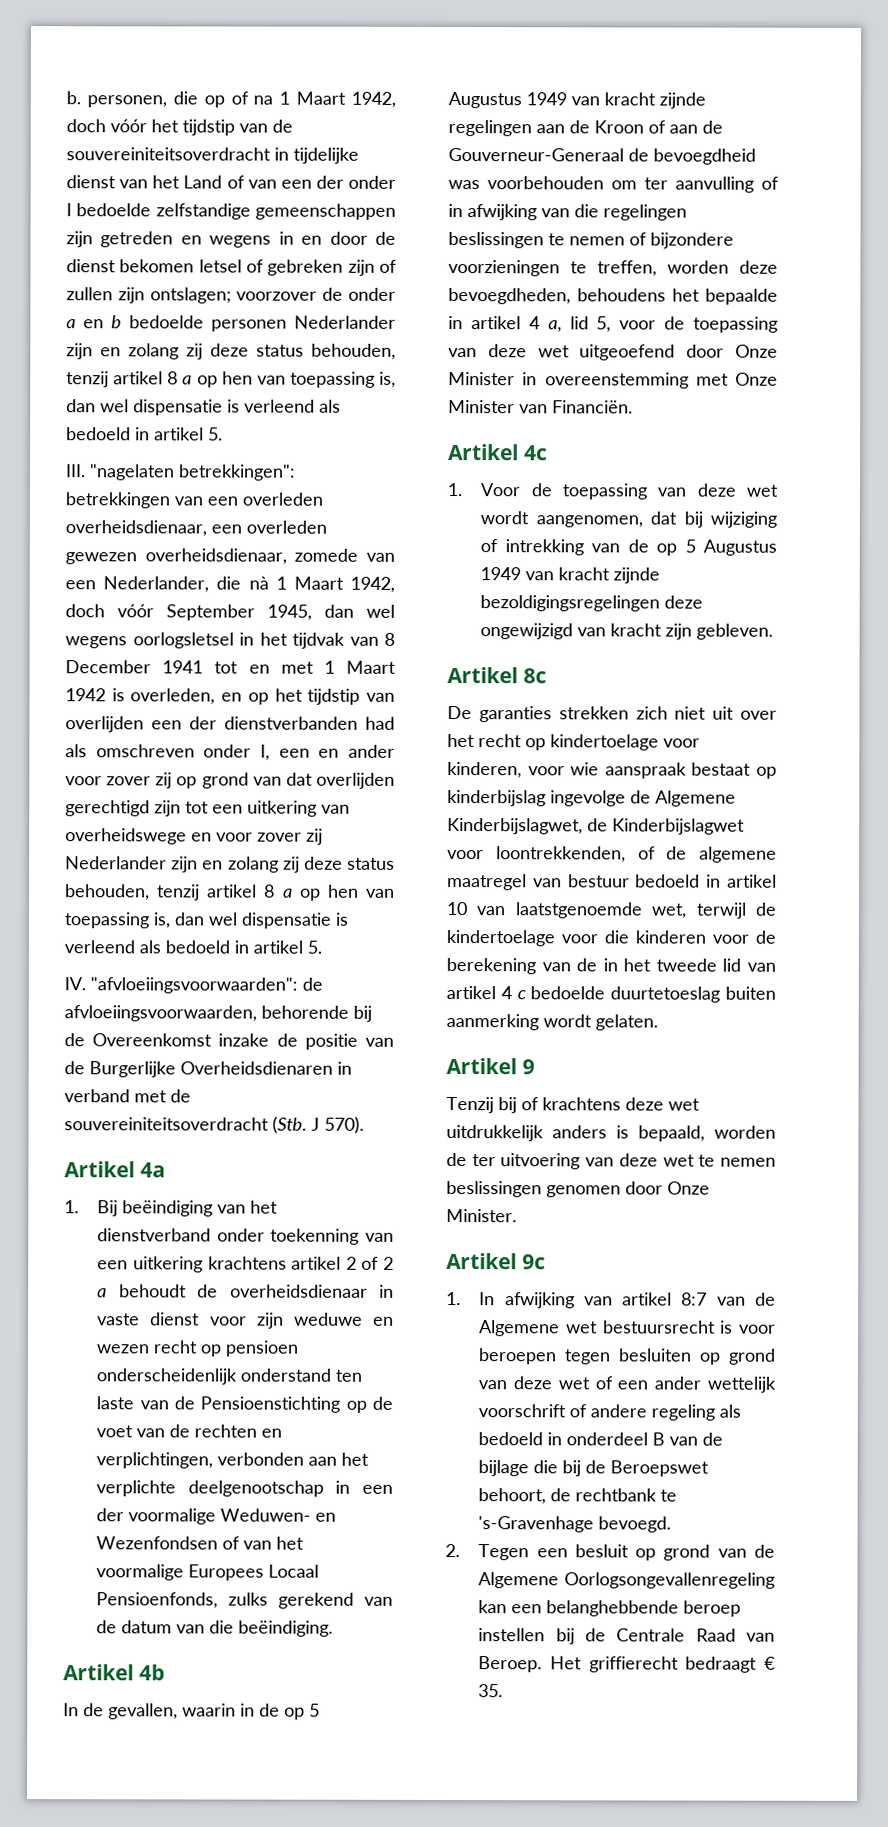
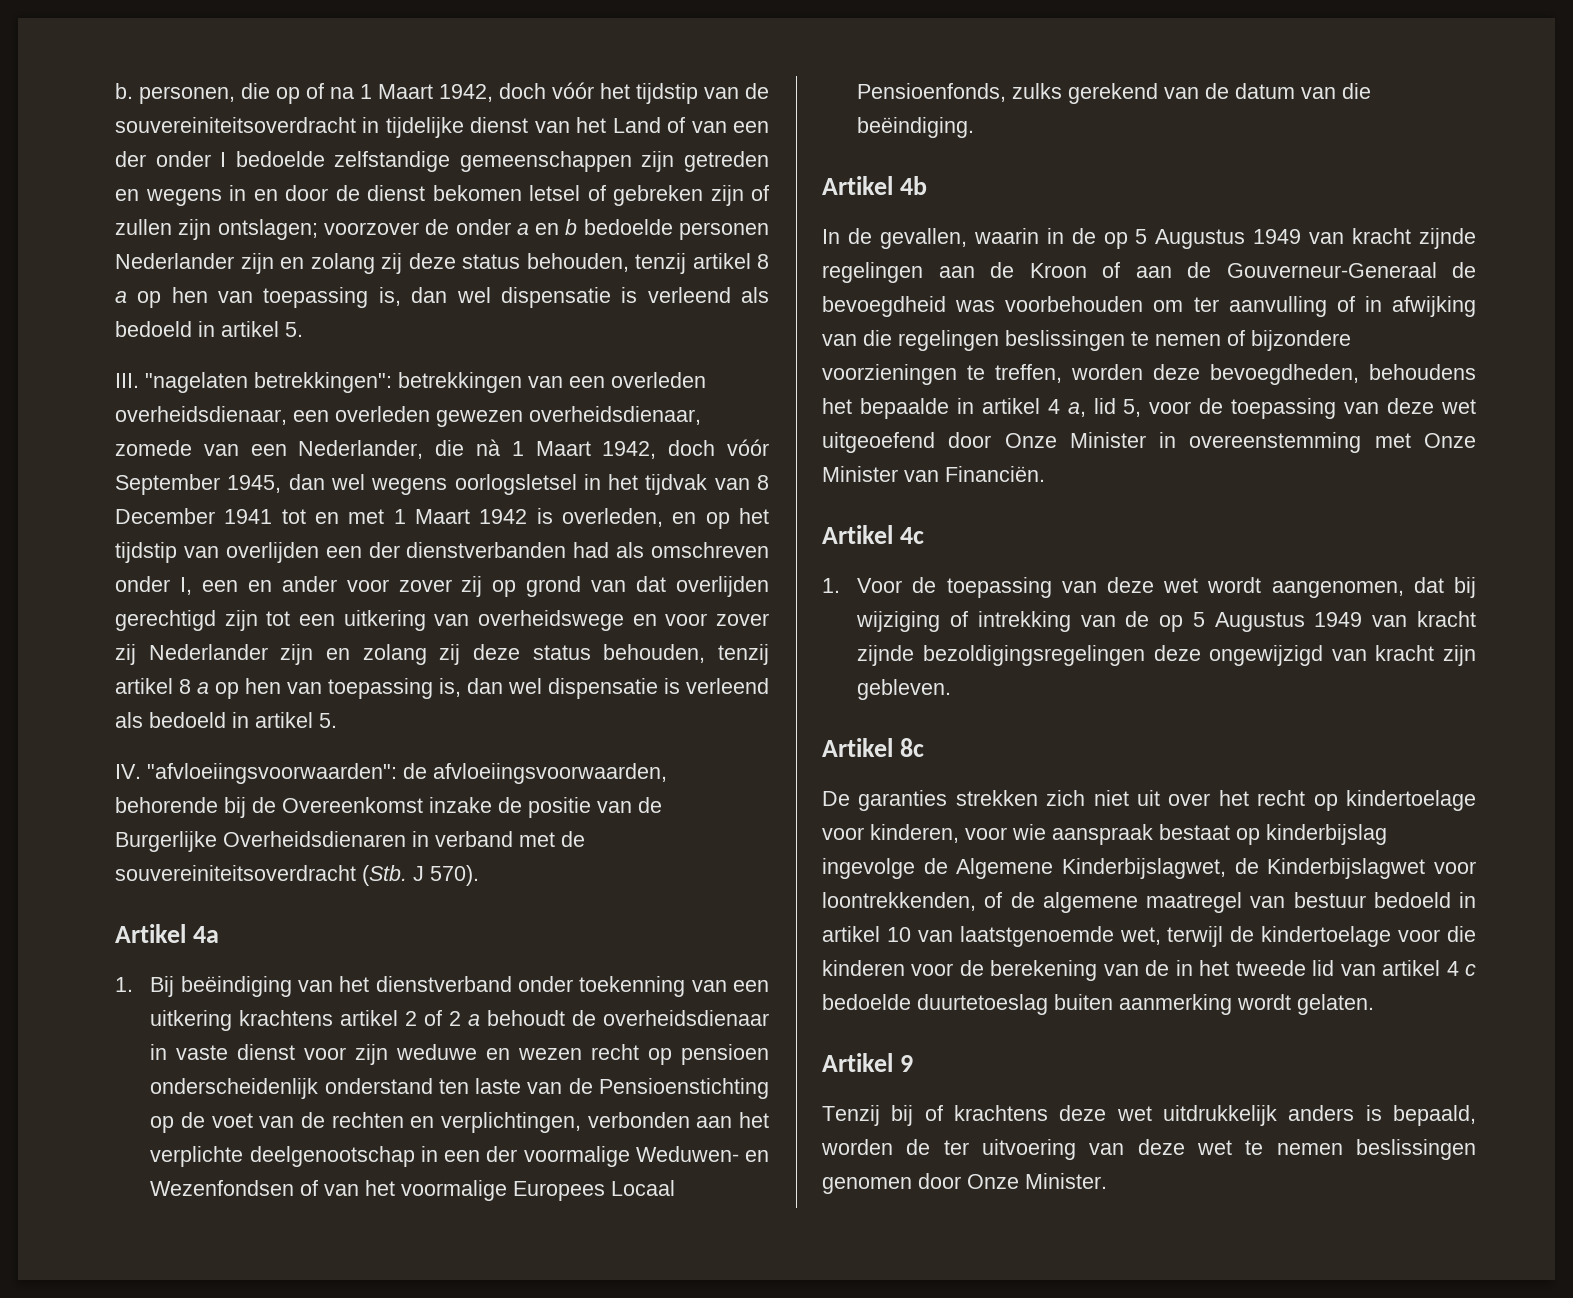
[446,1253,546,1270] [446,1292,776,1309] [479,1320,776,1337] [478,1348,776,1365] [478,1376,776,1393] [478,1404,742,1421] [478,1432,724,1446] [478,1460,710,1477] [478,1488,678,1505] [478,1516,672,1533] [445,1544,775,1561] [478,1572,775,1589] [478,1600,742,1617] [478,1628,775,1645] [478,1656,776,1673] [478,1684,504,1698] // Artikel 9c // 1. In afwijking van artikel 8:7 van de Algemene wet bestuursrecht is voor beroepen tegen besluiten op grond van deze wet of een ander wettelijk voorschrift of andere regeling als bedoeld in onderdeel B van de bijlage die bij de Beroepswet behoort, de rechtbank te 's-Gravenhage bevoegd. // 2. Tegen een besluit op grond van de Algemene Oorlogsongevallenregeling kan een belanghebbende beroep instellen bij de Centrale Raad van Beroep. Het griffierecht bedraagt € 35. -> (1107, 1181) none

